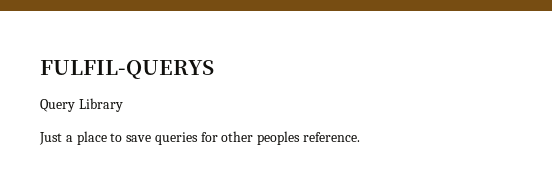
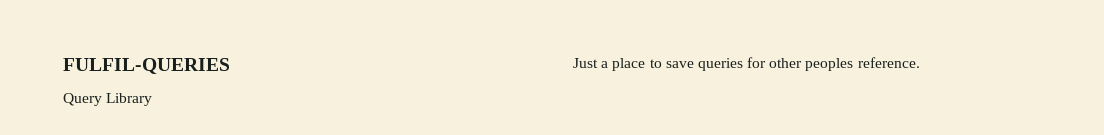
[40,60,214,79] FULFIL-QUERYS -> [63,58,230,74] FULFIL-QUERIES

